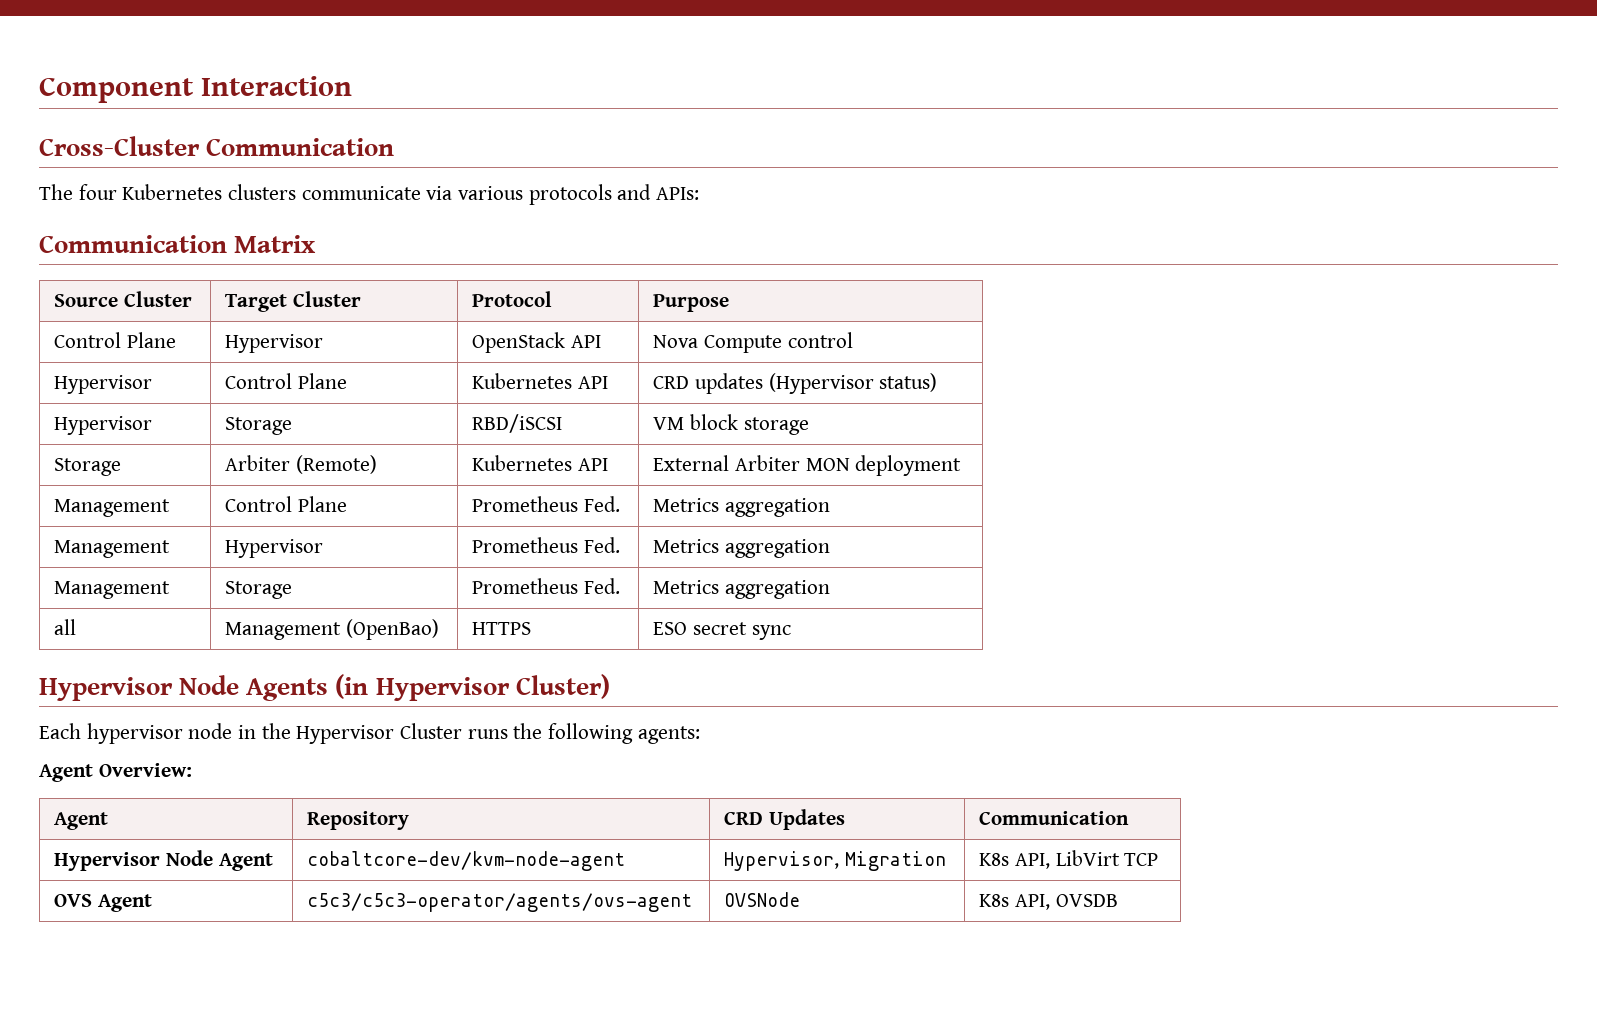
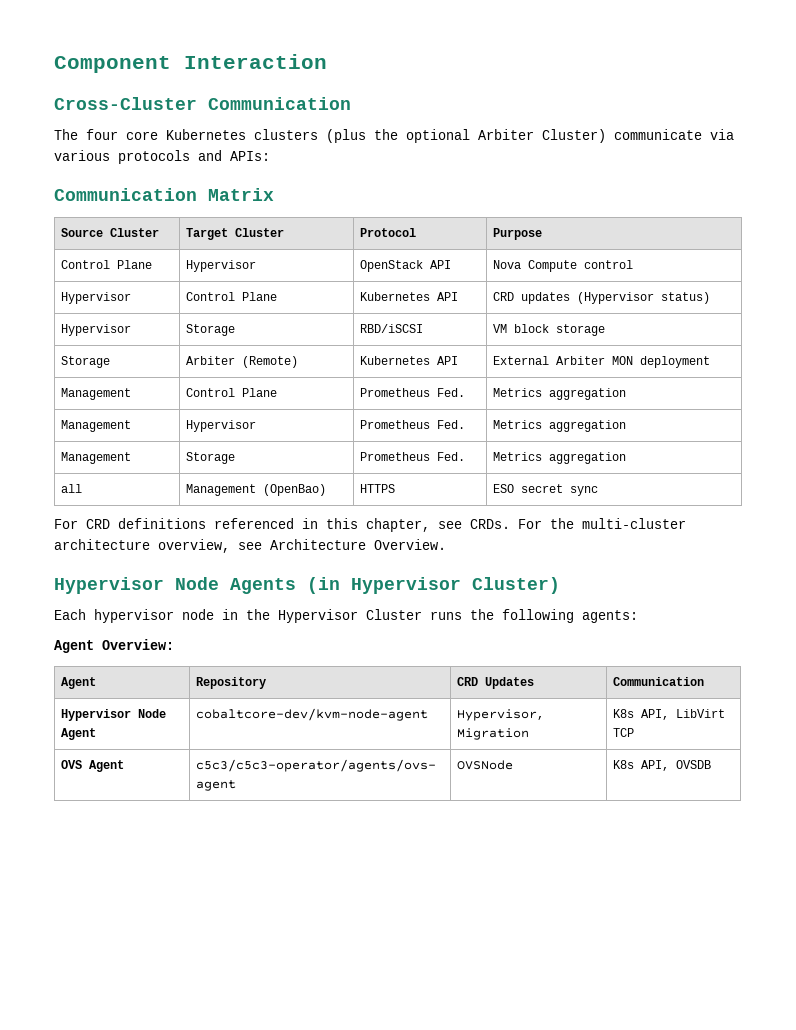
(117, 192) none -> [126,131,158,140] core
(297, 192) none -> [326,129,606,143] (plus the optional Arbiter Cluster)
(791, 632) none -> [54,518,686,532] [54,539,446,553] // For CRD definitions referenced in this chapter, see CRDs. For the multi-cluster architecture overview, see Architecture Overview.

